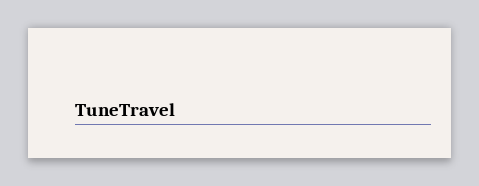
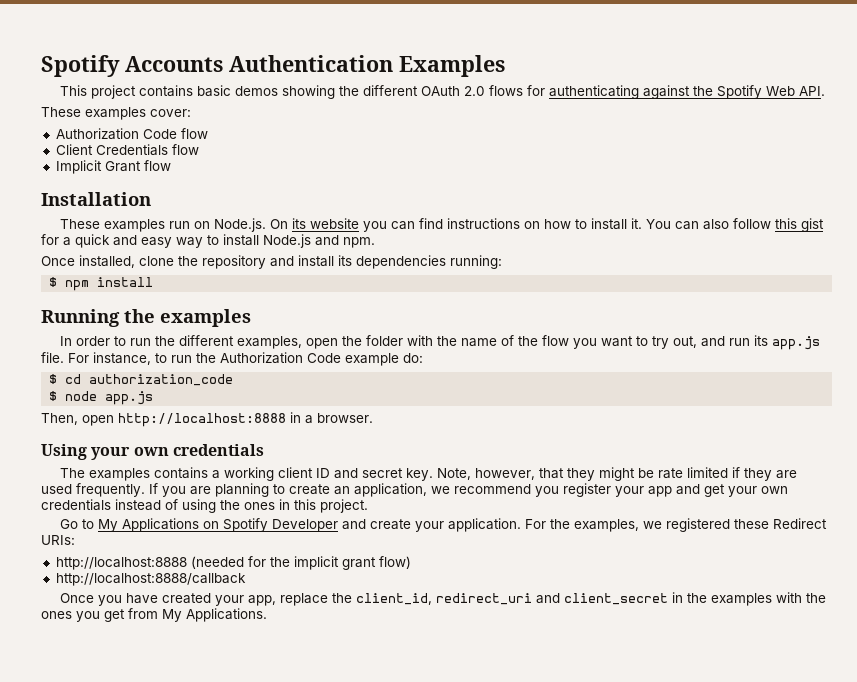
[75,103,175,116] TuneTravel -> [41,55,505,77] [60,85,826,99] [41,107,191,120] [55,128,208,140] [55,144,199,156] [55,160,171,174] [41,192,151,206] [60,218,825,232] [41,234,375,248] [41,255,502,269] [49,277,154,291] [41,309,251,327] [60,335,821,350] [41,352,423,366] [49,374,234,386] [49,391,154,405] [41,412,373,427] [41,444,264,460] [60,467,798,481] [41,483,788,497] [41,499,368,513] [60,518,828,532] [41,535,75,545] [55,556,411,570] [55,573,246,586] [60,592,827,606] [41,608,267,622] Spotify Accounts Authentication Examples // This project contains basic demos showing the different OAuth 2.0 flows for authenticating against the Spotify Web API. // These examples cover: // Authorization Code flow // Client Credentials flow // Implicit Grant flow // Installation // These examples run on Node.js. On its website you can find instructions on how to install it. You can also follow this gist for a quick and easy way to install Node.js and npm. // Once installed, clone the repository and install its dependencies running: // $ npm install // Running the examples // In order to run the different examples, open the folder with the name of the flow you want to try out, and run its app.js file. For instance, to run the Authorization Code example do: // $ cd authorization_code // $ node app.js // Then, open http://localhost:8888 in a browser. // Using your own credentials // The examples contains a working client ID and secret key. Note, however, that they might be rate limited if they are used frequently. If you are planning to create an application, we recommend you register your app and get your own credentials instead of using the ones in this project. // Go to My Applications on Spotify Developer and create your application. For the examples, we registered these Redirect URIs: // http://localhost:8888 (needed for the implicit grant flow) // http://localhost:8888/callback // Once you have created your app, replace the client_id, redirect_uri and client_secret in the examples with the ones you get from My Applications.

